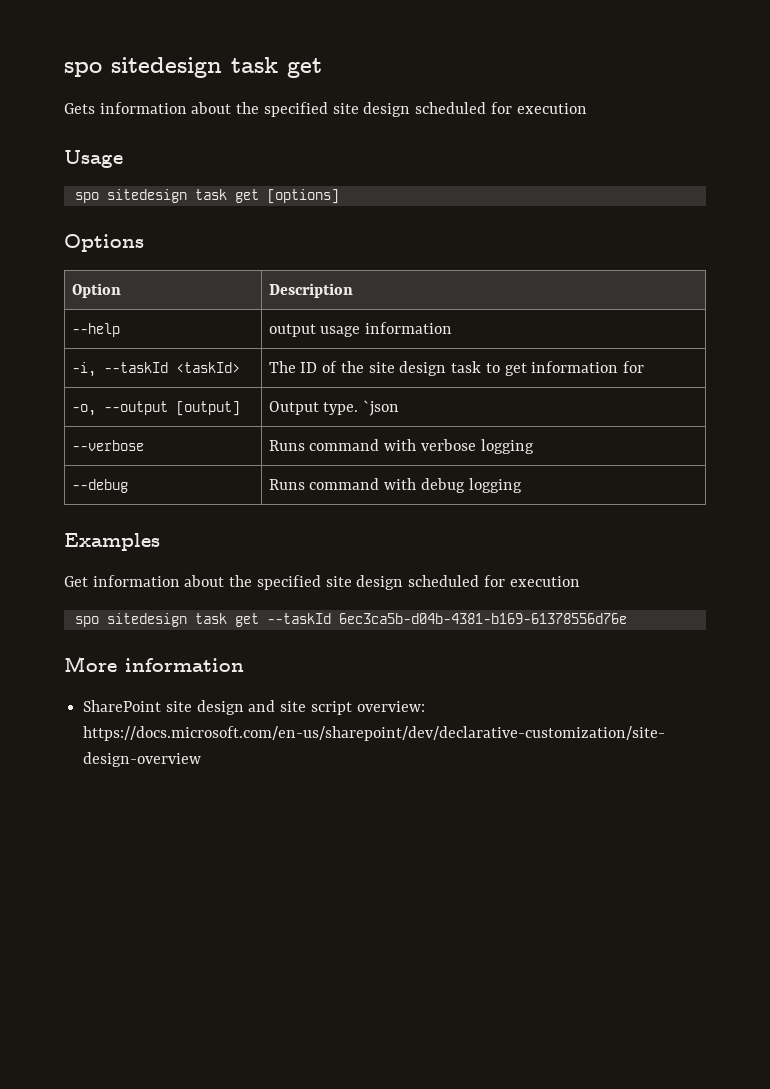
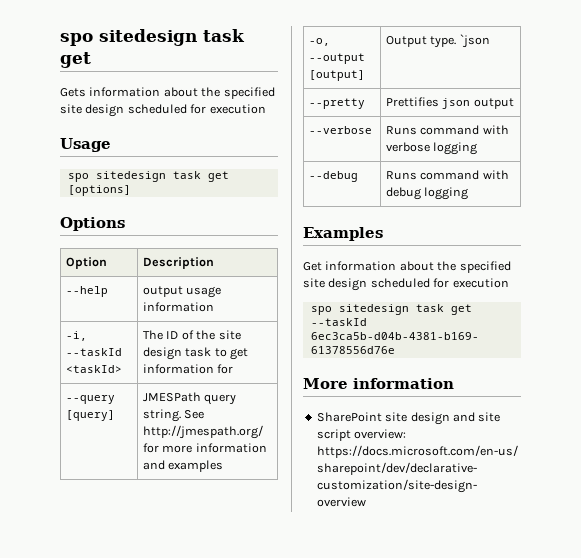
(644, 367) none -> [66,395,116,404] [66,410,116,421] [143,392,237,405] [143,409,205,422] [143,425,264,439] [143,443,267,453] [143,460,224,472] // --query [query] | JMESPath query string. See http://jmespath.org/ for more information and examples
(400, 408) none -> [309,98,366,109] [386,97,514,109] // --pretty | Prettifies json output

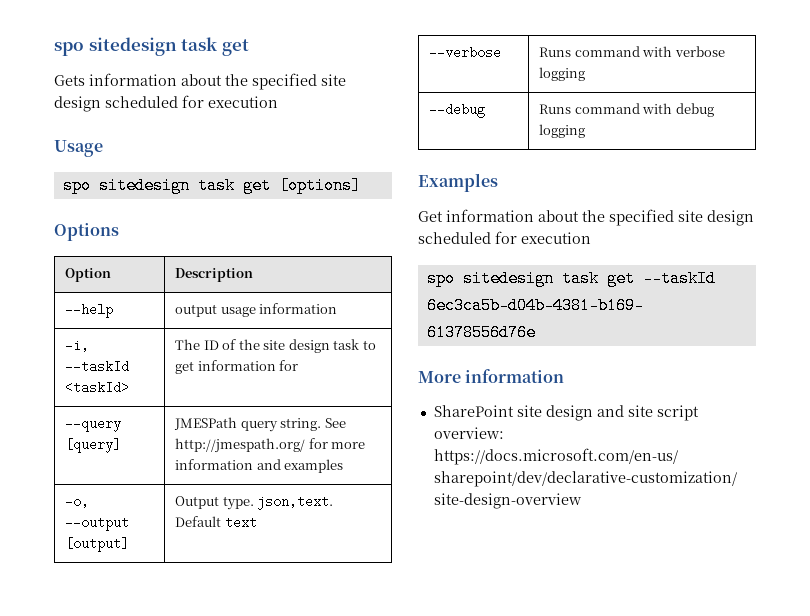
[459,34,490,48] [309,98,366,109] [386,97,514,109] `json // --pretty | Prettifies json output -> [257,495,334,510] [175,516,257,529] json,text. Default text

